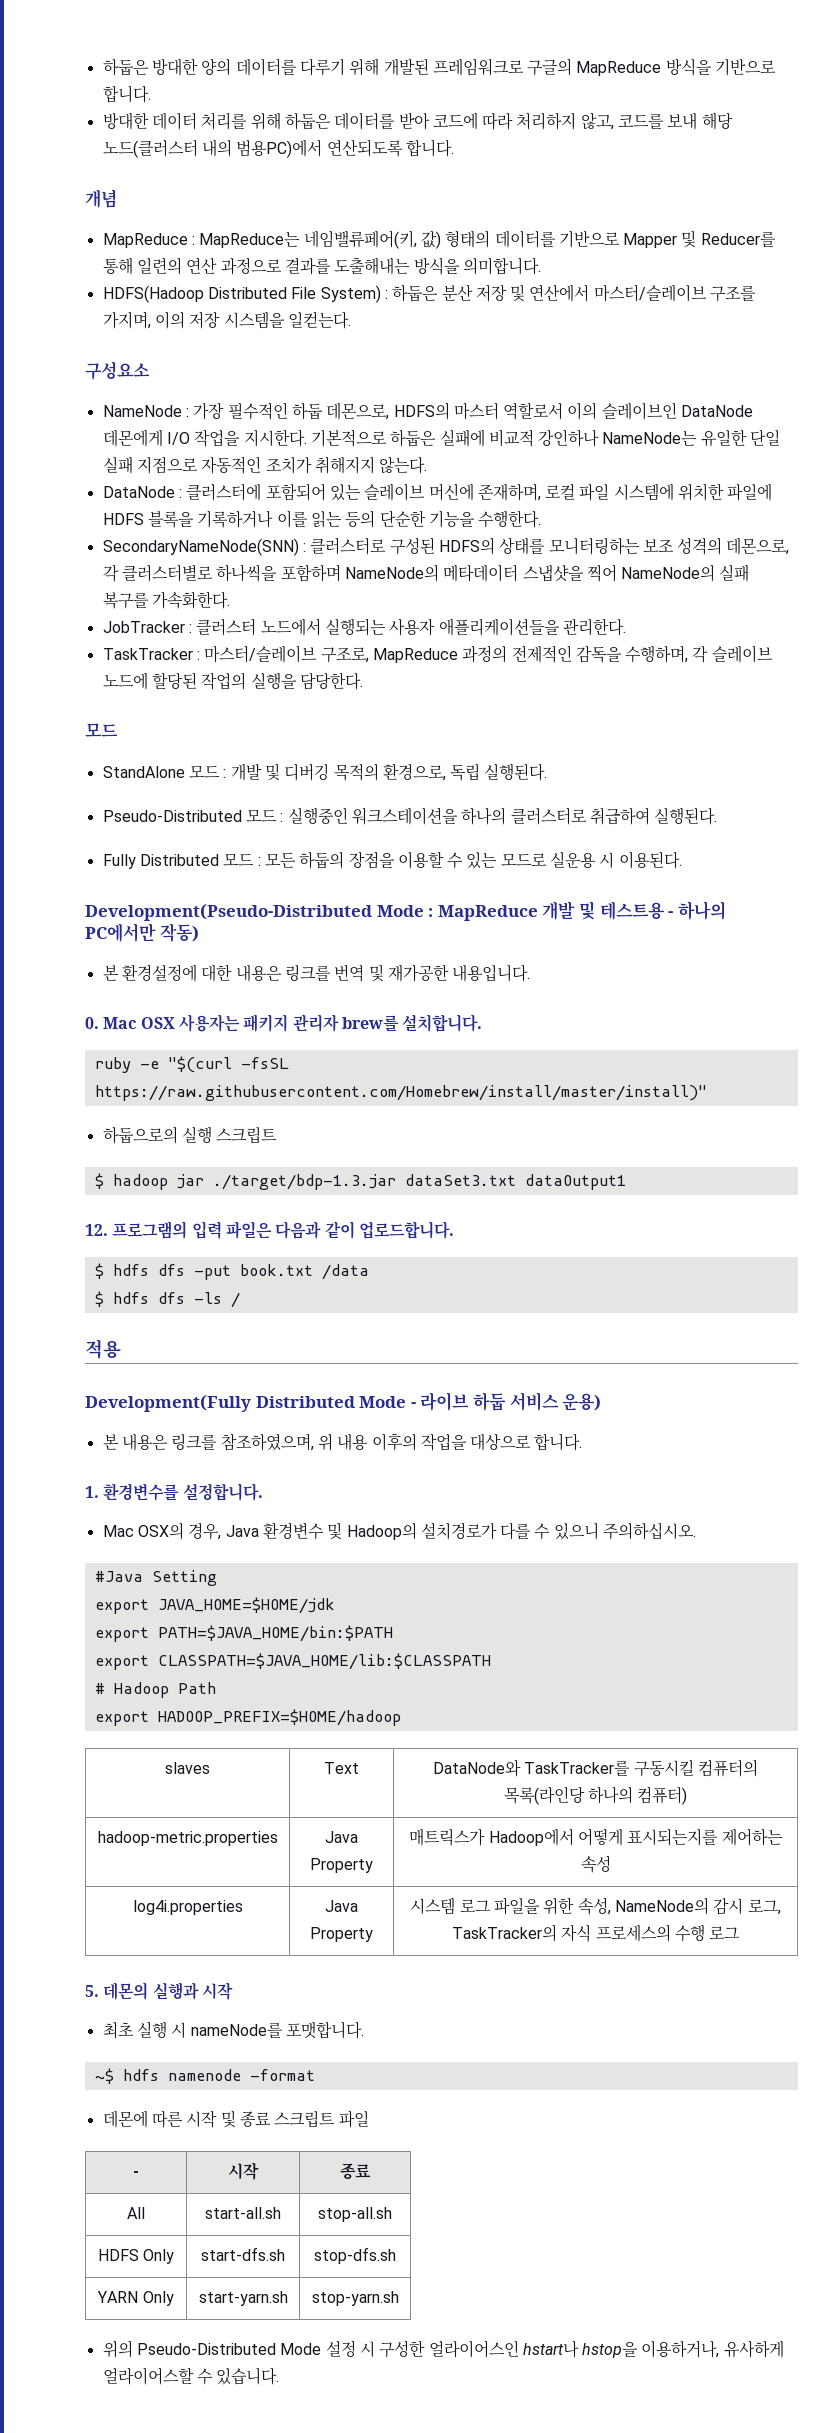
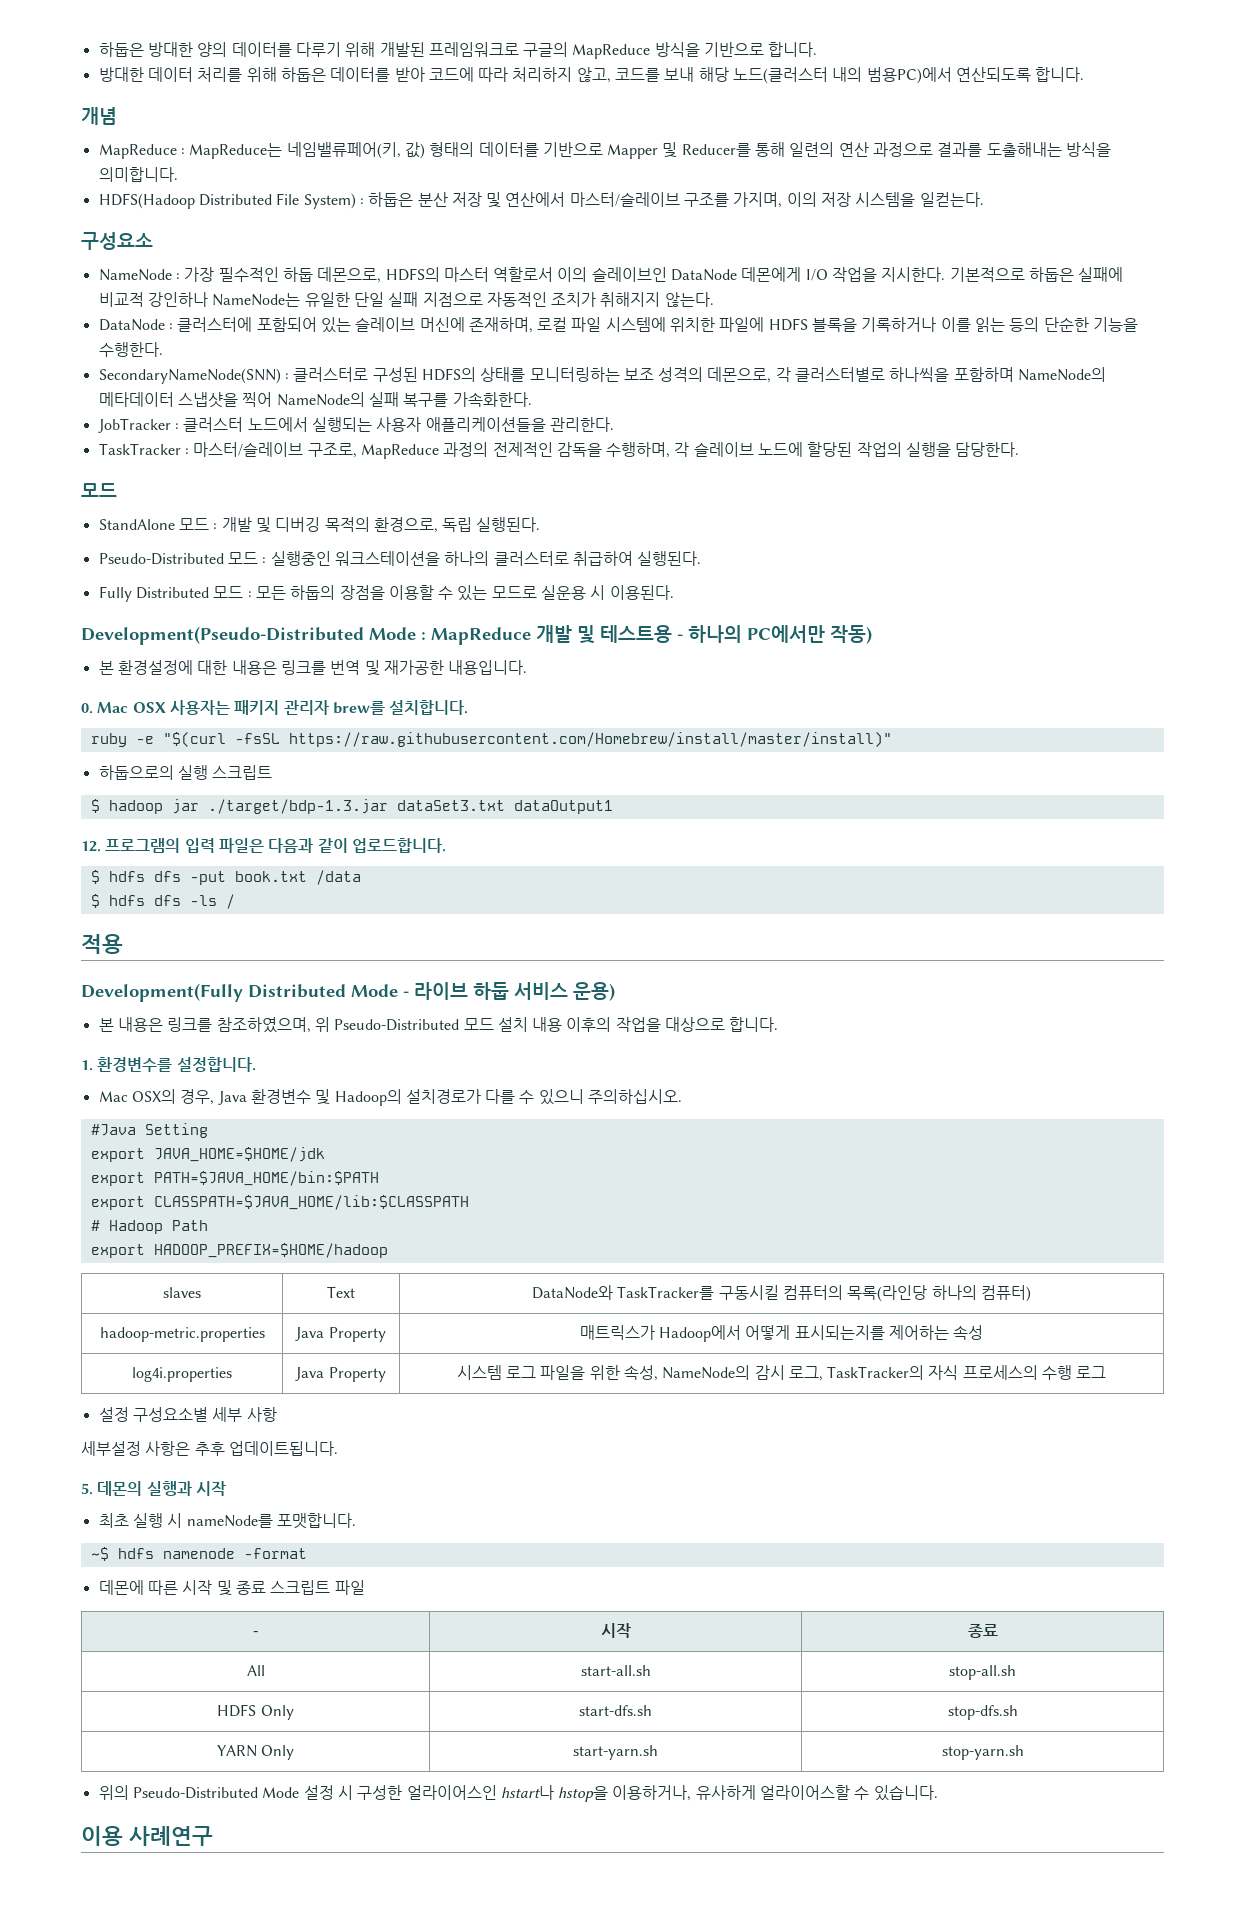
(333, 1442) none -> [334,1017,528,1032] Pseudo-Distributed 모드 설치
(741, 1933) none -> [98,1407,277,1422] [81,1441,338,1456] // 설정 구성요소별 세부 사항 // 세부설정 사항은 추후 업데이트됩니다.
(280, 2376) none -> [81,1826,213,1846] // 이용 사례연구

